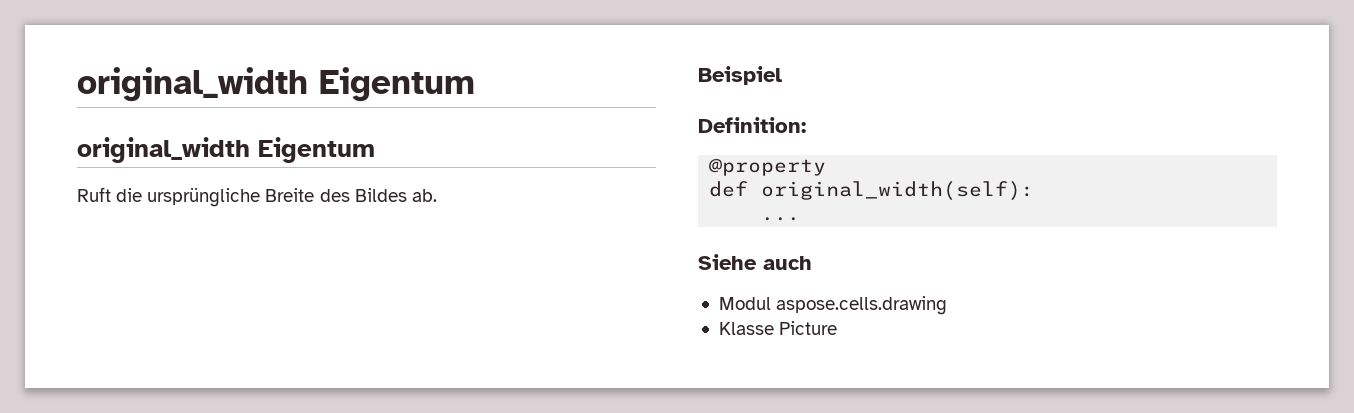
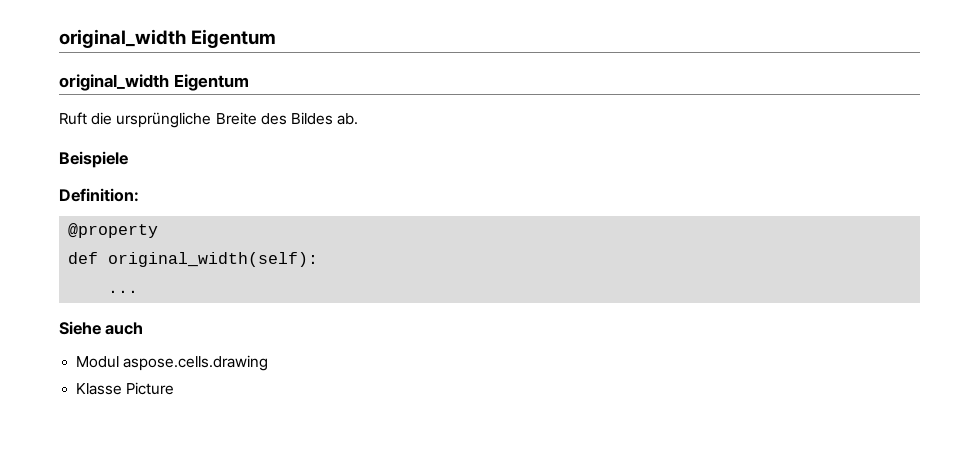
[698,66,782,85] Beispiel -> [59,151,128,168] Beispiele

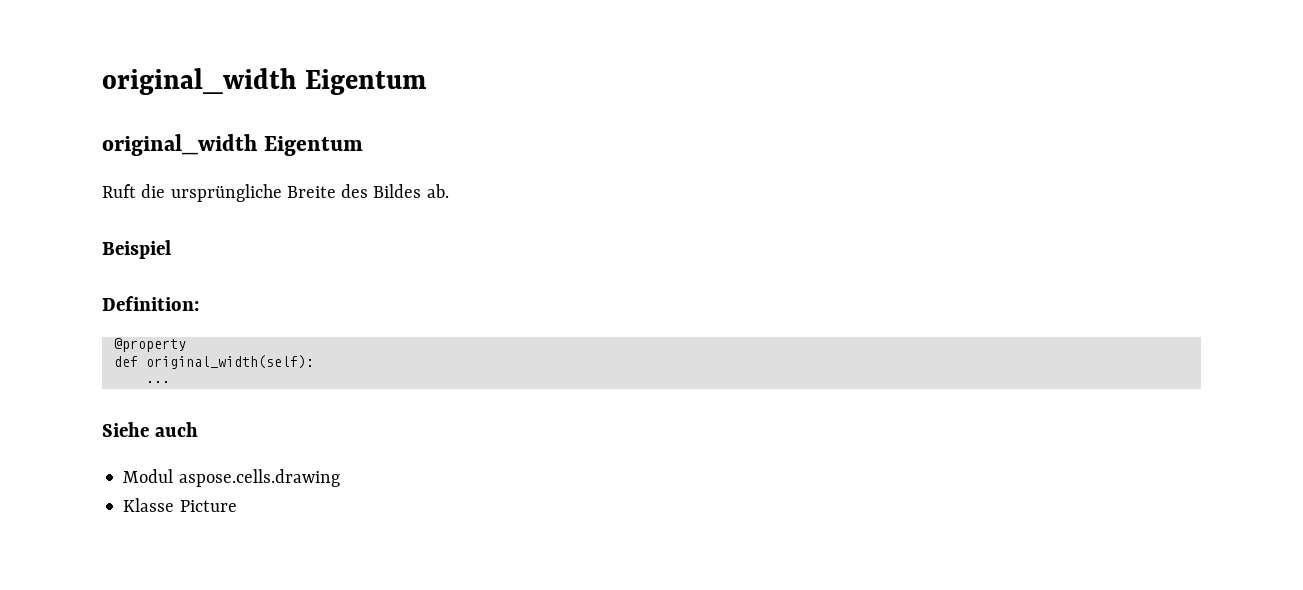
[59,151,128,168] Beispiele -> [102,240,171,259] Beispiel

